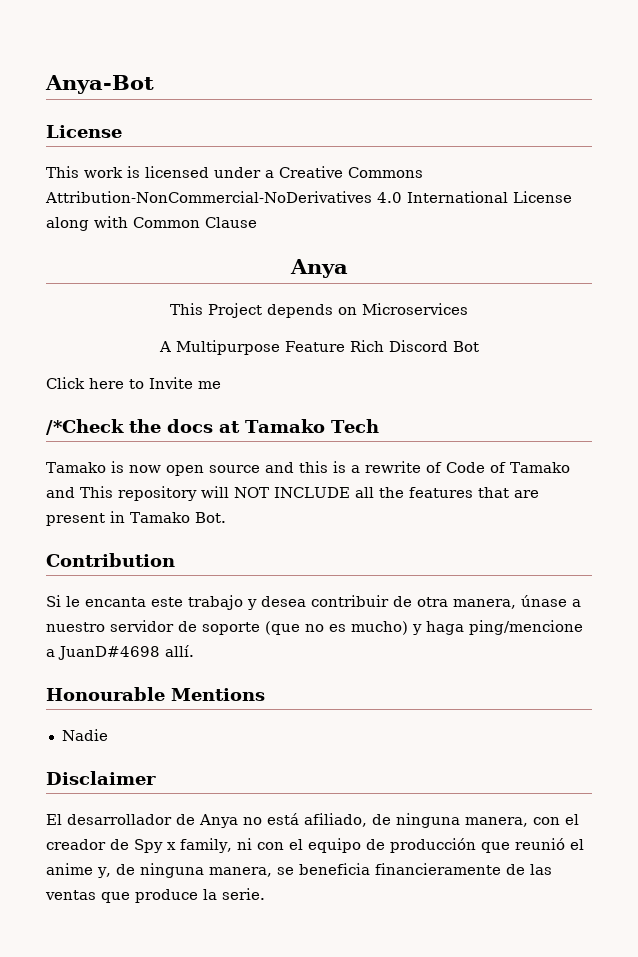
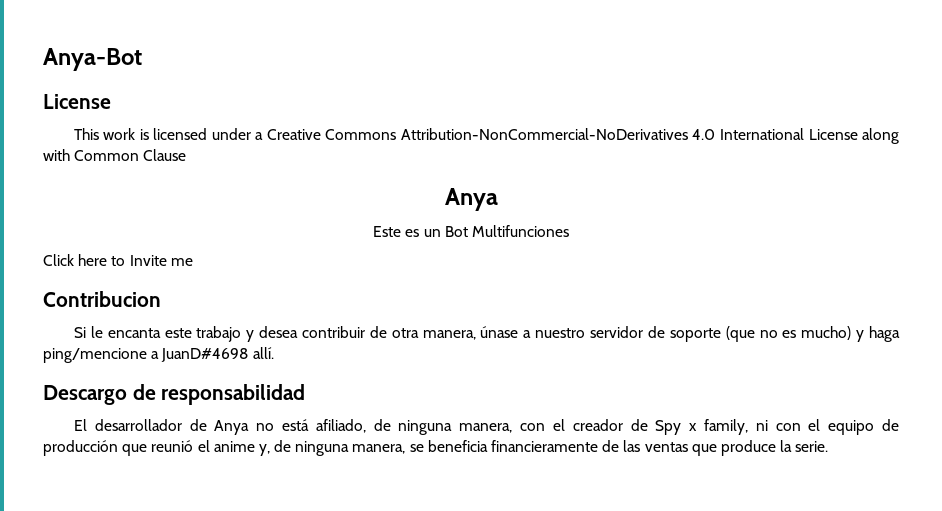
[170,303,468,318] [158,340,448,355] This Project depends on Microservices // A Multipurpose Feature Rich Discord -> [373,226,441,237] Este es un
(479, 346) none -> [471,225,569,237] Multifunciones
[46,419,379,435] [46,461,570,476] [46,486,539,501] [46,511,226,526] [46,553,175,567] /*Check the docs at Tamako Tech // Tamako is now open source and this is a rewrite of Code of Tamako and This repository will NOT INCLUDE all the features that are present in Tamako Bot. // Contribution -> [43,291,161,307] Contribucion
[46,687,265,701] [61,729,108,741] [46,771,156,785] Honourable Mentions // Nadie // Disclaimer -> [43,384,306,405] Descargo de responsabilidad

